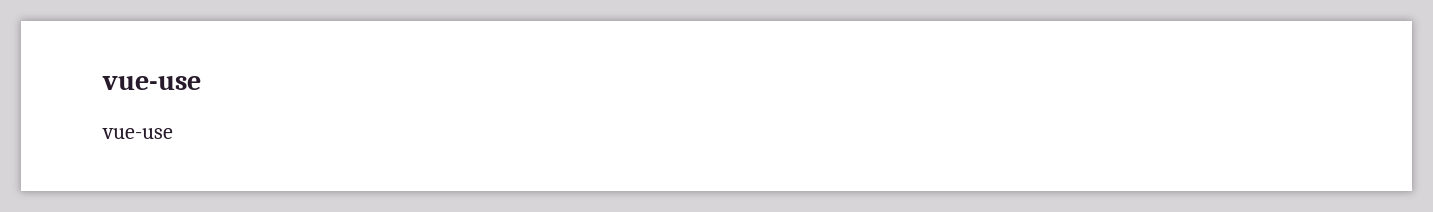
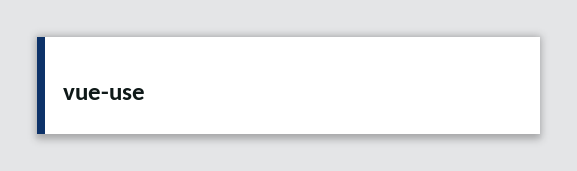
[102,75,201,90] [102,128,173,139] vue-use // vue-use -> [63,88,145,100] vue-use

